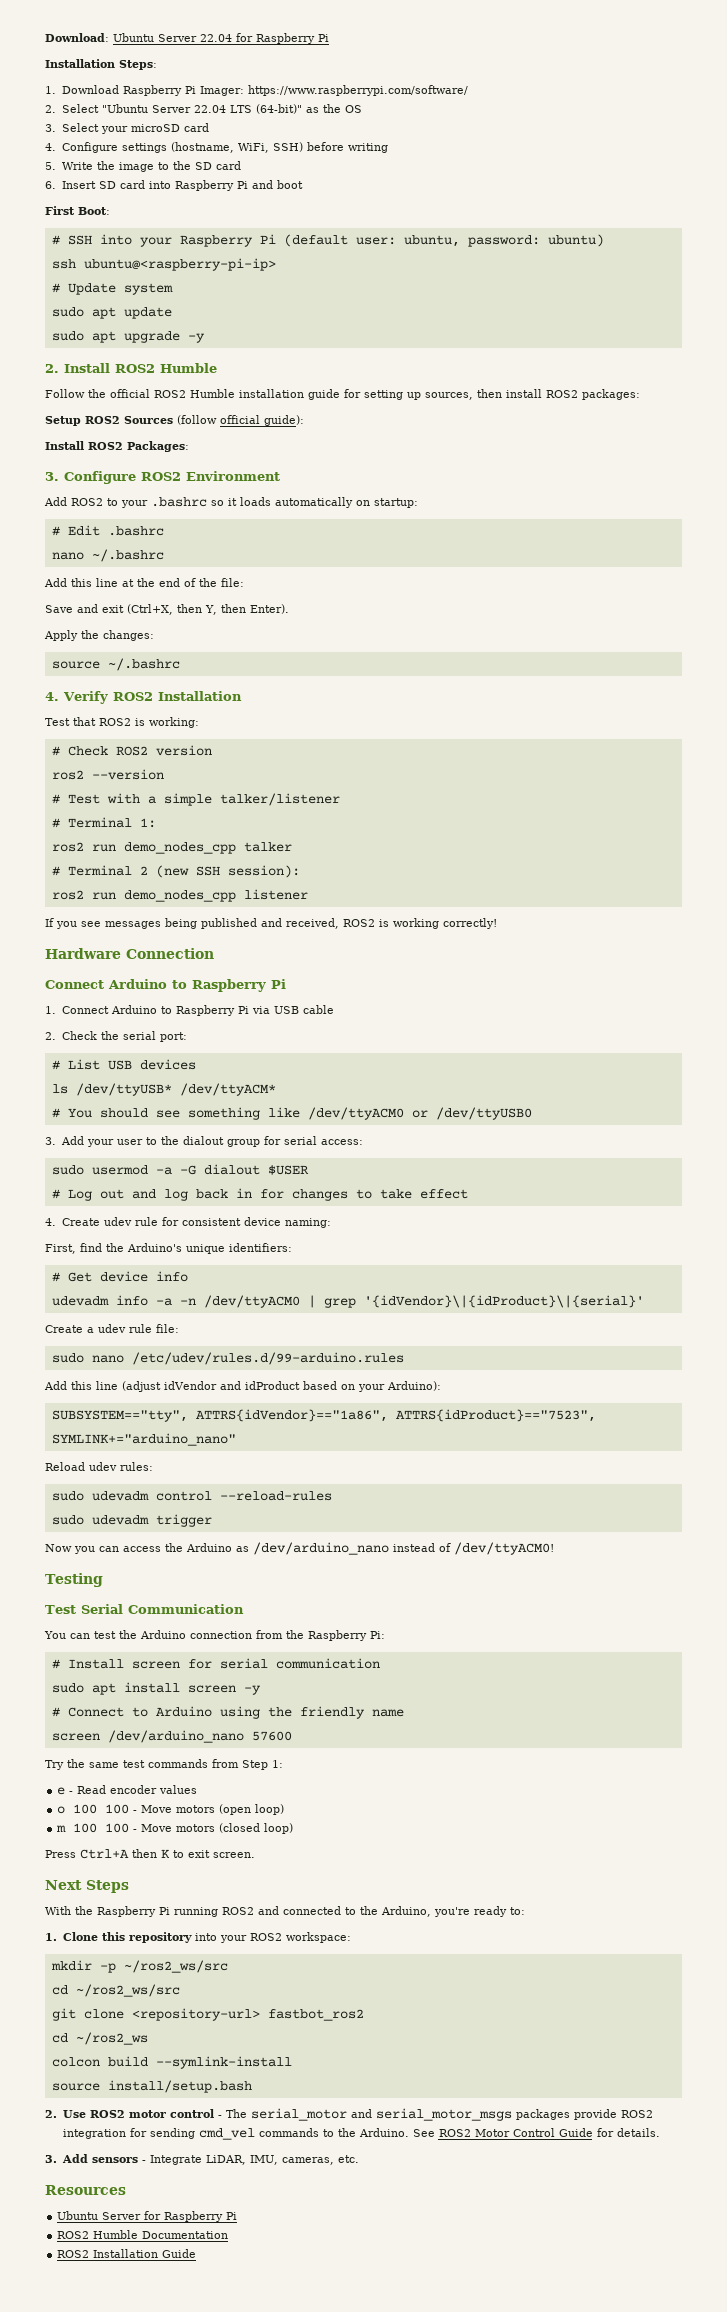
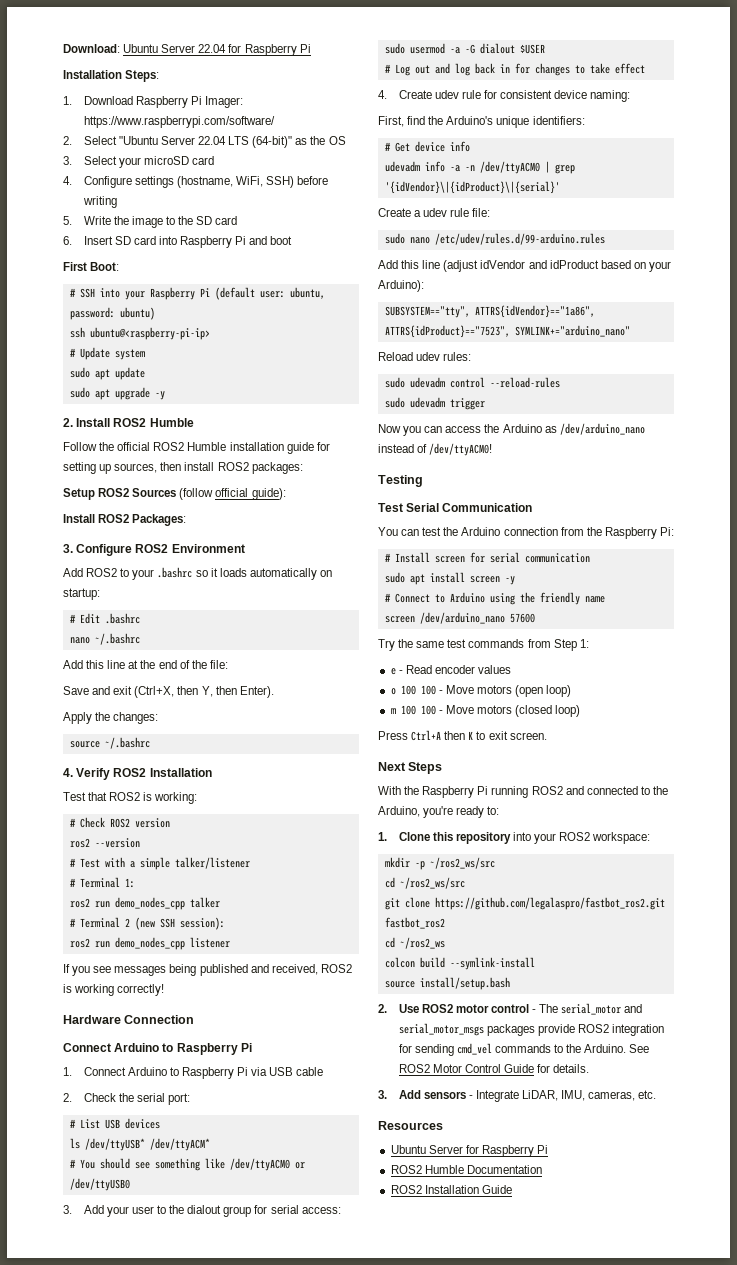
[131,2008,260,2021] <repository-url> -> [434,897,665,910] https://github.com/legalaspro/fastbot_ros2.git

